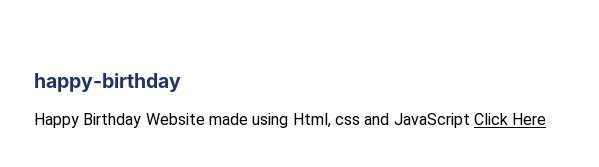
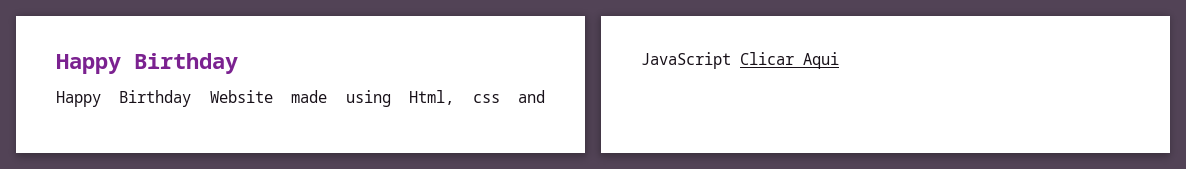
[34,73,181,92] happy-birthday -> [56,53,238,74] Happy Birthday
[473,113,547,125] Click Here -> [740,52,839,69] Clicar Aqui

